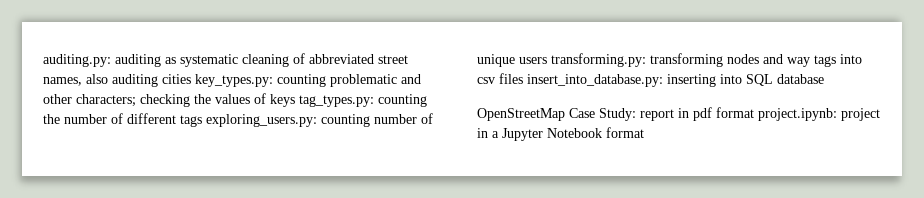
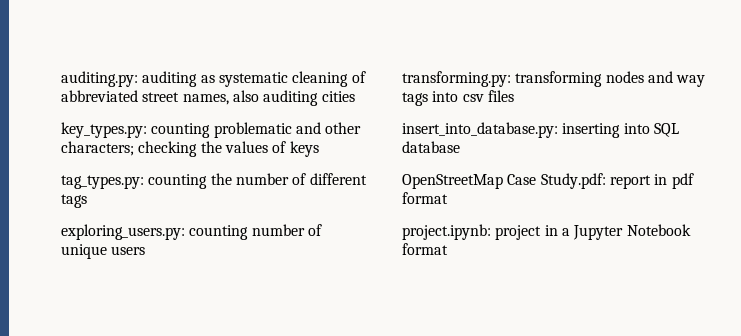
(191, 79) none -> (355, 96) //
(295, 100) none -> (319, 149) //
(202, 121) none -> (87, 201) //
(547, 60) none -> (146, 250) //
(523, 78) none -> (514, 96) //
[599,108,636,121] Study: -> [540,173,606,189] Study.pdf:
(754, 112) none -> (448, 198) //

